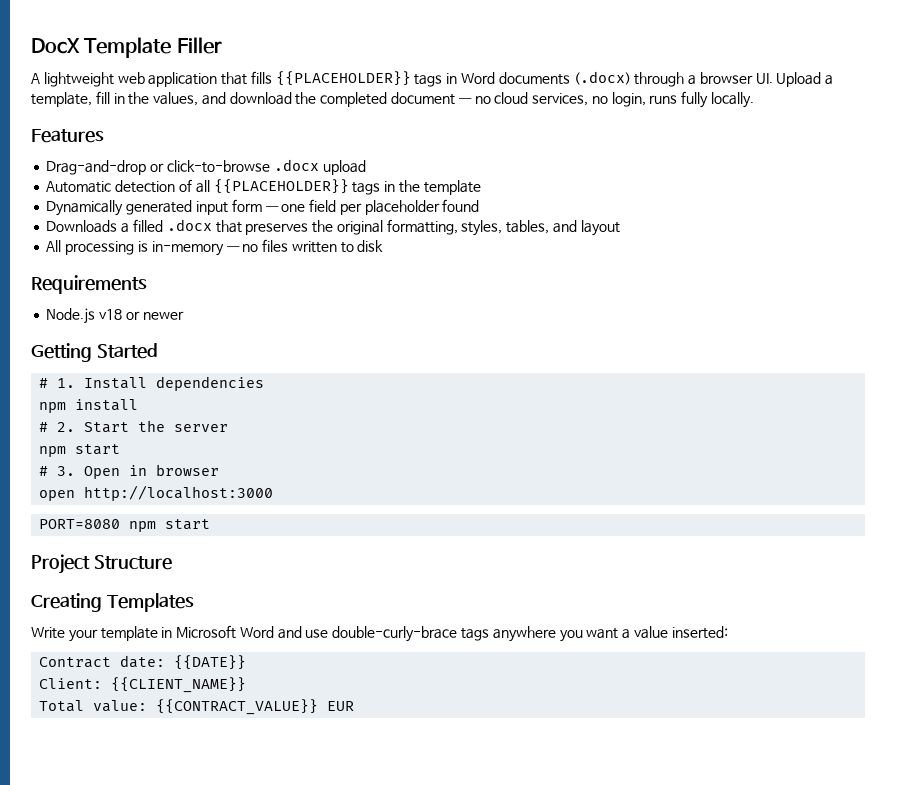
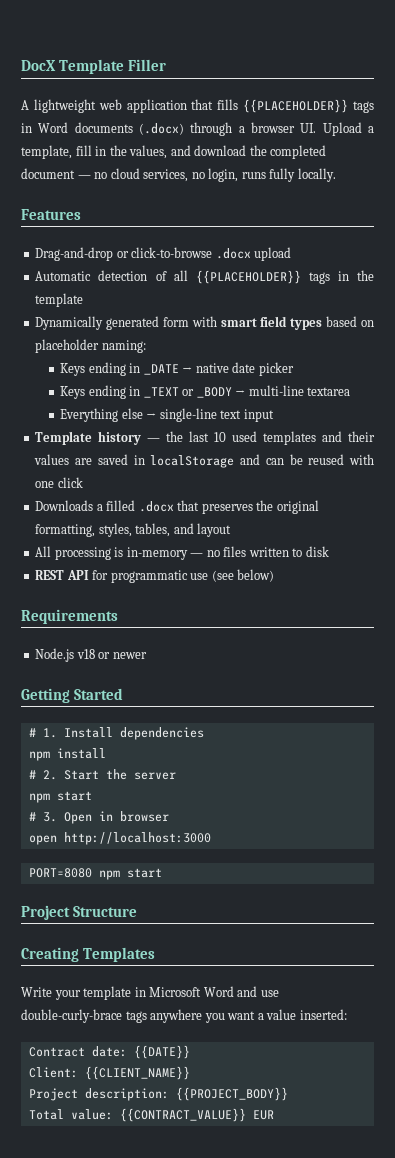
[195,199,480,215] input form — one field per placeholder found -> [162,316,374,330] [35,339,146,353] [60,362,294,376] [60,385,351,399] [60,408,274,422] [35,431,375,445] [34,454,374,468] [35,477,83,488] form with smart field types based on placeholder naming: // Keys ending in _DATE → native date picker // Keys ending in _TEXT or _BODY → multi-line textarea // Everything else → single-line text input // Template history — the last 10 used templates and their values are saved in localStorage and can be reused with one click
(384, 246) none -> [35,569,275,583] // REST API for programmatic use (see below)
(247, 685) none -> [28,1087,288,1101] // Project description: {{PROJECT_BODY}}

